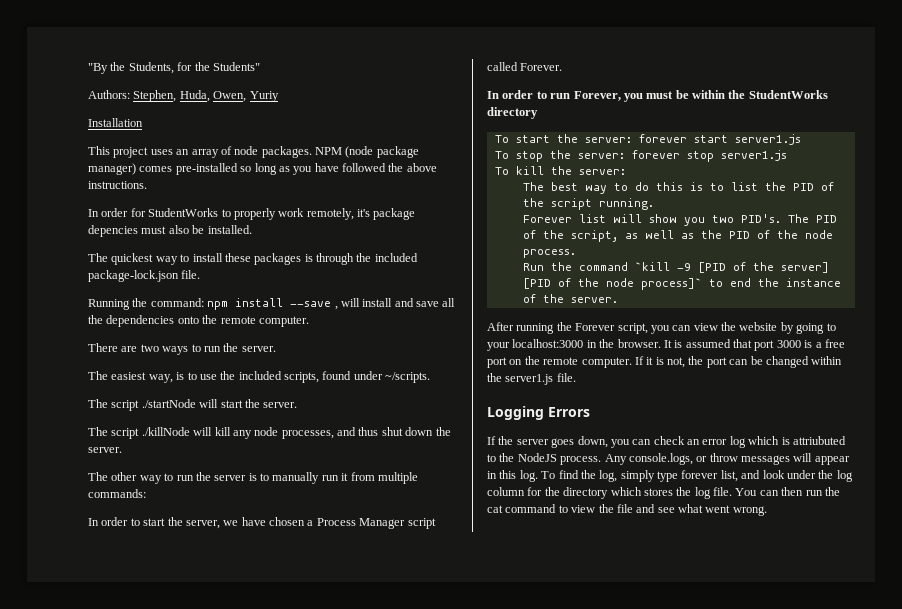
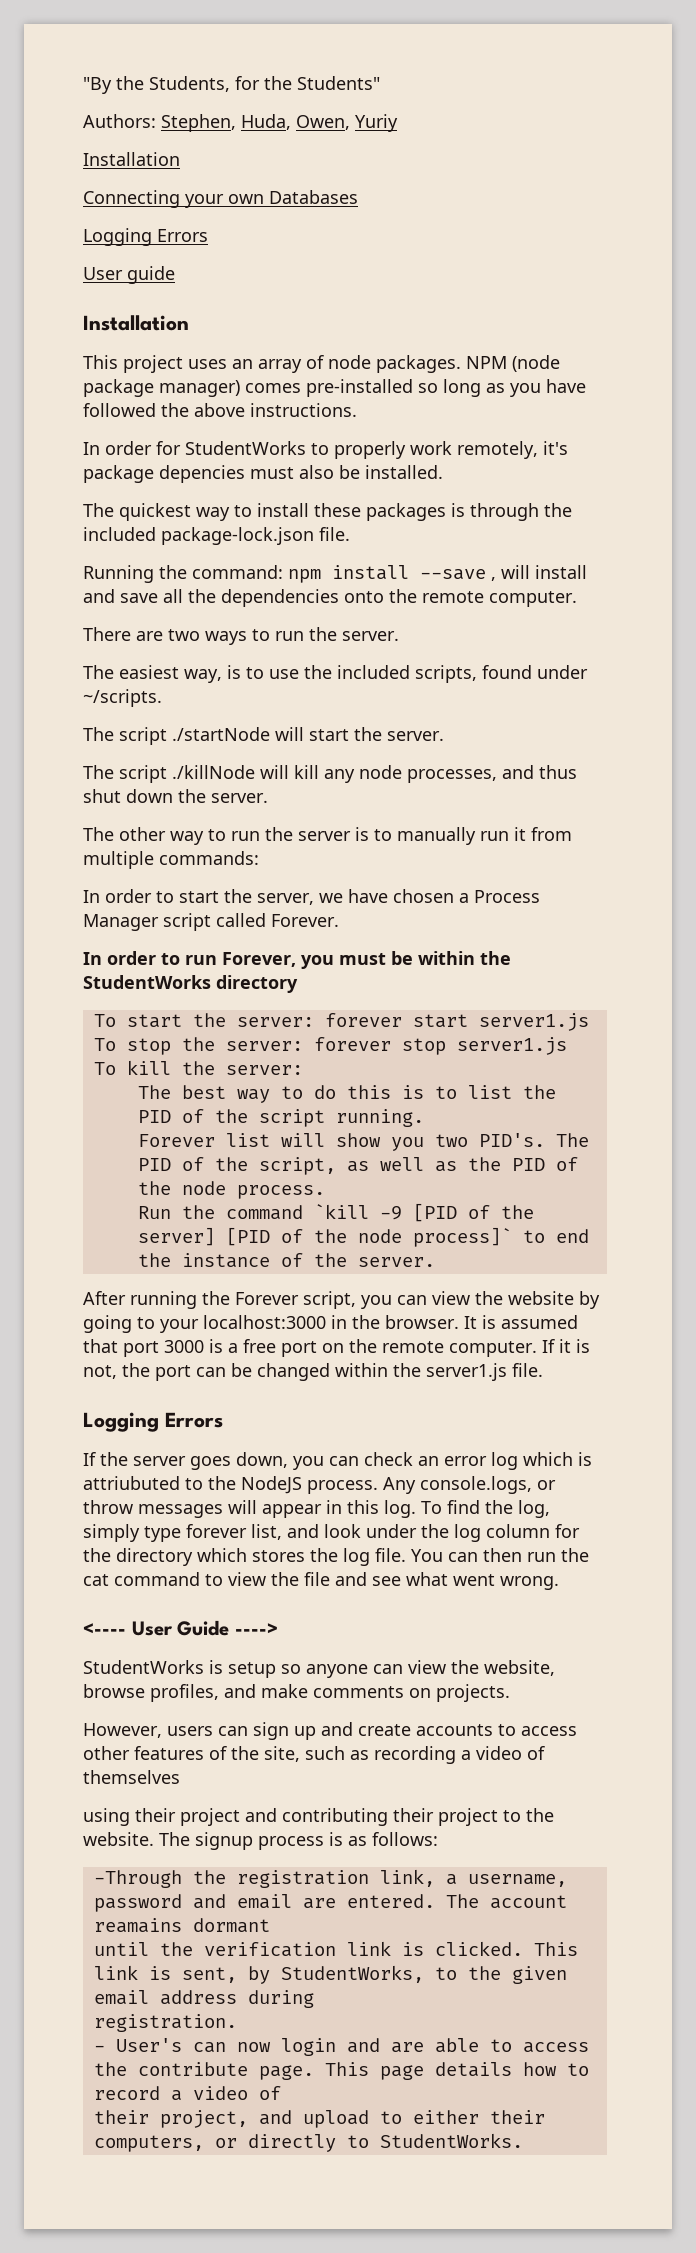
(143, 122) none -> [83,190,358,208] [83,228,208,246] [83,266,175,284] [83,315,189,331] // Connecting your own Databases // Logging Errors // User guide // Installation
(767, 511) none -> [83,1620,278,1636] [83,1660,555,1678] [83,1684,510,1702] [83,1722,577,1740] [83,1746,545,1764] [83,1770,180,1784] [83,1808,554,1826] [83,1832,438,1850] [93,1869,567,1888] [93,1894,567,1912] [93,1918,270,1933] [93,1941,578,1957] [93,1965,567,1984] [93,1990,314,2008] [93,2014,237,2032] [93,2038,589,2056] [93,2062,589,2080] [93,2086,281,2101] [93,2110,545,2128] [93,2133,523,2152] // <---- User Guide ----> // StudentWorks is setup so anyone can view the website, browse profiles, and make comments on projects. // However, users can sign up and create accounts to access other features of the site, such as recording a video of themselves // using their project and contributing their project to the website. The signup process is as follows: // -Through the registration link, a username, password and email are entered. The account reamains dormant // until the verification link is clicked. This link is sent, by StudentWorks, to the given email address during // registration. // - User's can now login and are able to access the contribute page. This page details how to record a video of // their project, and upload to either their computers, or directly to StudentWorks.

